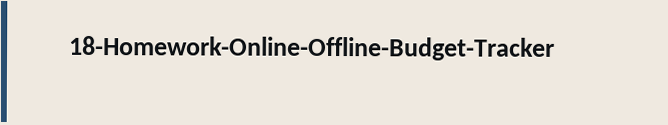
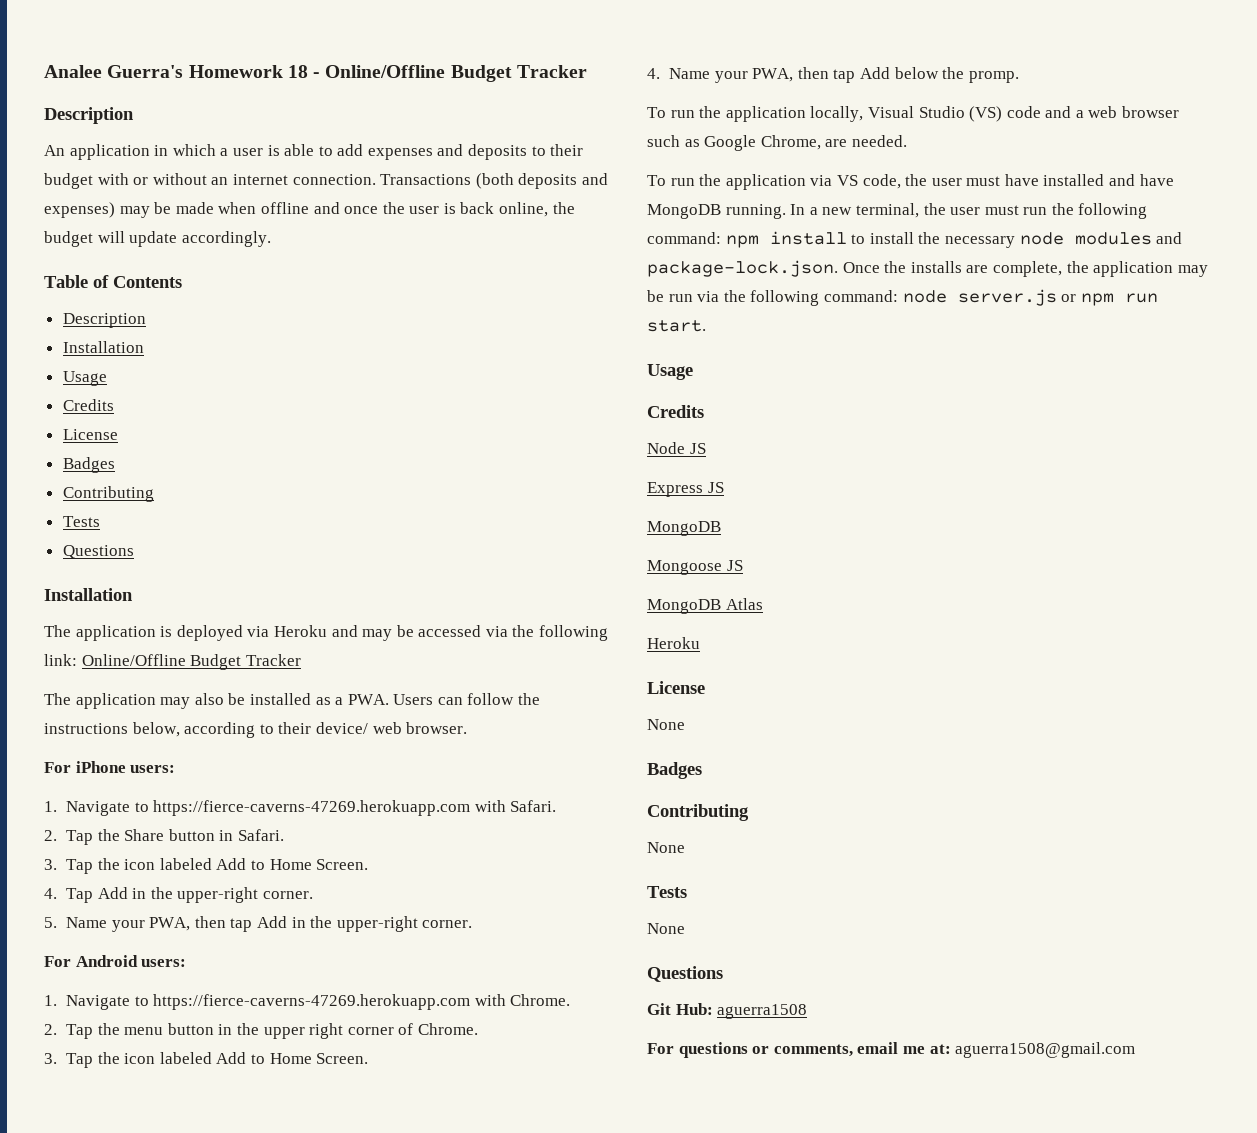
[69,35,555,61] 18-Homework-Online-Offline-Budget-Tracker -> [44,65,587,82] [44,107,134,124] [44,144,584,160] [44,173,608,189] [44,202,575,218] [44,231,271,247] [44,275,182,288] [62,313,146,328] [62,341,144,353] [62,371,107,386] [62,399,114,411] [62,429,118,440] [62,457,115,473] [62,486,154,502] [62,516,100,527] [62,545,134,559] [44,588,133,601] [44,625,609,641] [44,654,301,670] [44,693,541,709] [44,722,468,738] [44,761,176,773] [44,800,557,816] [44,829,284,845] [44,858,369,874] [44,887,313,903] [44,916,473,932] [44,955,187,967] [44,994,571,1010] [44,1023,478,1039] [44,1052,369,1068] [647,67,1019,83] [647,106,1180,122] [647,135,907,151] [647,174,1174,190] [647,203,1148,219] [647,231,1183,248] [647,260,1208,277] [647,289,1158,306] [647,320,706,332] [647,364,693,380] [647,405,704,418] [647,442,706,454] [647,482,724,497] [647,521,721,536] [647,560,743,575] [647,598,763,614] [647,637,700,649] [647,681,705,694] [647,719,685,730] [647,762,702,779] [647,804,749,821] [647,842,685,853] [647,886,687,898] [647,923,685,934] [647,966,723,982] [647,1003,808,1019] [647,1042,1136,1058] Analee Guerra's Homework 18 - Online/Offline Budget Tracker // Description // An application in which a user is able to add expenses and deposits to their budget with or without an internet connection. Transactions (both deposits and expenses) may be made when offline and once the user is back online, the budget will update accordingly. // Table of Contents // Description // Installation // Usage // Credits // License // Badges // Contributing // Tests // Questions // Installation // The application is deployed via Heroku and may be accessed via the following link: Online/Offline Budget Tracker // The application may also be installed as a PWA. Users can follow the instructions below, according to their device/ web browser. // For iPhone users: // 1. Navigate to https://fierce-caverns-47269.herokuapp.com with Safari. // 2. Tap the Share button in Safari. // 3. Tap the icon labeled Add to Home Screen. // 4. Tap Add in the upper-right corner. // 5. Name your PWA, then tap Add in the upper-right corner. // For Android users: // 1. Navigate to https://fierce-caverns-47269.herokuapp.com with Chrome. // 2. Tap the menu button in the upper right corner of Chrome. // 3. Tap the icon labeled Add to Home Screen. // 4. Name your PWA, then tap Add below the promp. // To run the application locally, Visual Studio (VS) code and a web browser such as Google Chrome, are needed. // To run the application via VS code, the user must have installed and have MongoDB running. In a new terminal, the user must run the following command: npm install to install the necessary node modules and package-lock.json. Once the installs are complete, the application may be run via the following command: node server.js or npm run start. // Usage // Credits // Node JS // Express JS // MongoDB // Mongoose JS // MongoDB Atlas // Heroku // License // None // Badges // Contributing // None // Tests // None // Questions // Git Hub: aguerra1508 // For questions or comments, email me at: aguerra1508@gmail.com

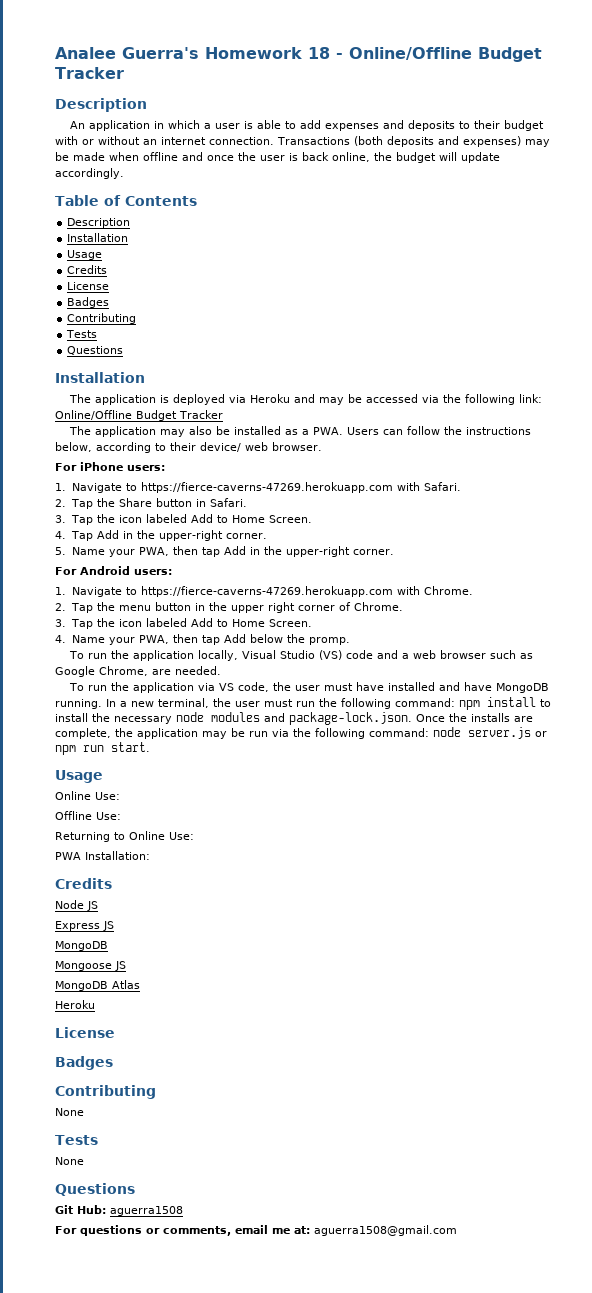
(693, 372) none -> [55,791,120,800] [55,811,121,820] [55,831,194,842] [55,851,150,860] // Online Use: // Offline Use: // Returning to Online Use: // PWA Installation:
[647,719,685,730] // None -> (115, 1032) none

